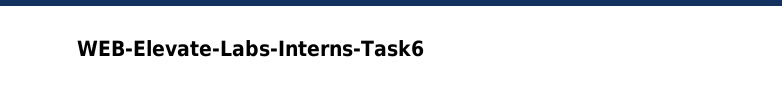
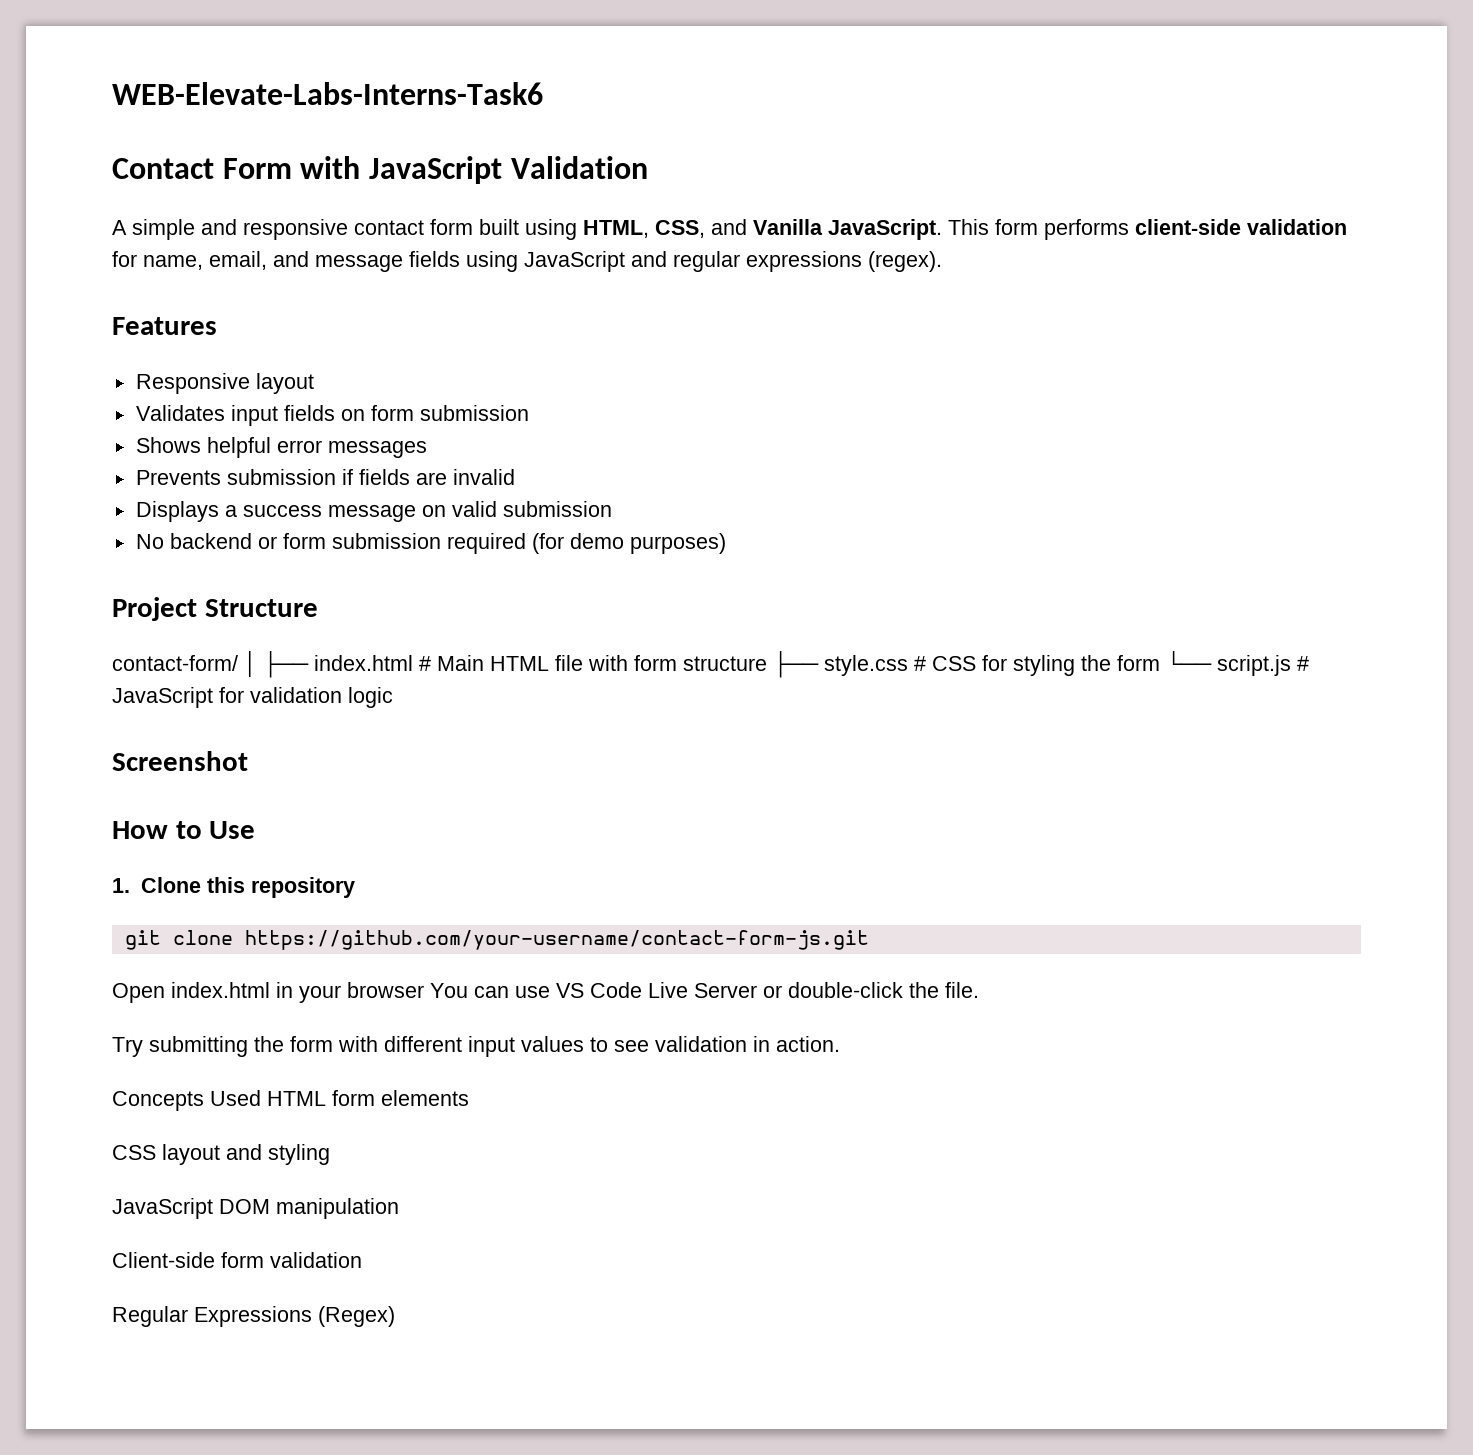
(424, 48) none -> [112,156,648,184] [112,219,1347,240] [112,251,942,272] [112,317,217,335] [135,373,314,394] [135,405,529,426] [135,437,427,458] [135,469,515,485] [135,501,612,522] [135,533,726,554] [112,597,318,621] [112,651,1309,678] [112,687,393,708] [112,751,248,771] [112,821,256,839] [112,877,356,898] [124,930,869,950] [112,982,979,1003] [112,1036,840,1057] [112,1090,469,1111] [112,1144,330,1165] [112,1198,399,1219] [112,1252,362,1268] [112,1306,395,1327] // Contact Form with JavaScript Validation // A simple and responsive contact form built using HTML, CSS, and Vanilla JavaScript. This form performs client-side validation for name, email, and message fields using JavaScript and regular expressions (regex). // Features // Responsive layout // Validates input fields on form submission // Shows helpful error messages // Prevents submission if fields are invalid // Displays a success message on valid submission // No backend or form submission required (for demo purposes) // Project Structure // contact-form/ │ ├── index.html # Main HTML file with form structure ├── style.css # CSS for styling the form └── script.js # JavaScript for validation logic // Screenshot // How to Use // 1. Clone this repository // git clone https://github.com/your-username/contact-form-js.git // Open index.html in your browser You can use VS Code Live Server or double-click the file. // Try submitting the form with different input values to see validation in action. // Concepts Used HTML form elements // CSS layout and styling // JavaScript DOM manipulation // Client-side form validation // Regular Expressions (Regex)

